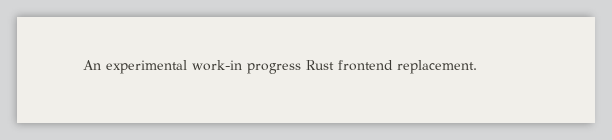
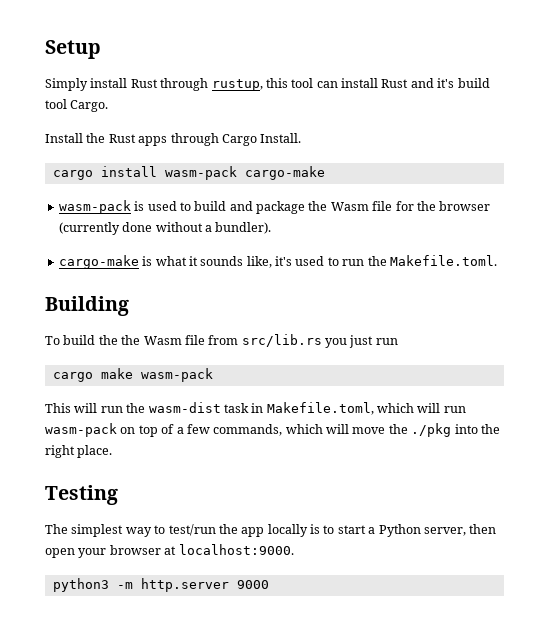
[83,60,477,74] An experimental work-in progress Rust frontend replacement. -> [45,40,101,59] [45,78,490,91] [45,99,109,112] [45,133,302,146] [52,166,325,180] [58,200,491,214] [58,222,272,235] [58,255,497,269] [45,296,129,316] [45,334,398,348] [52,368,213,382] [45,402,466,415] [45,423,500,437] [45,445,113,458] [45,485,118,505] [45,524,497,537] [45,544,294,558] [52,578,269,592] Setup // Simply install Rust through rustup, this tool can install Rust and it's build tool Cargo. // Install the Rust apps through Cargo Install. // cargo install wasm-pack cargo-make // wasm-pack is used to build and package the Wasm file for the browser (currently done without a bundler). // cargo-make is what it sounds like, it's used to run the Makefile.toml. // Building // To build the the Wasm file from src/lib.rs you just run // cargo make wasm-pack // This will run the wasm-dist task in Makefile.toml, which will run wasm-pack on top of a few commands, which will move the ./pkg into the right place. // Testing // The simplest way to test/run the app locally is to start a Python server, then open your browser at localhost:9000. // python3 -m http.server 9000

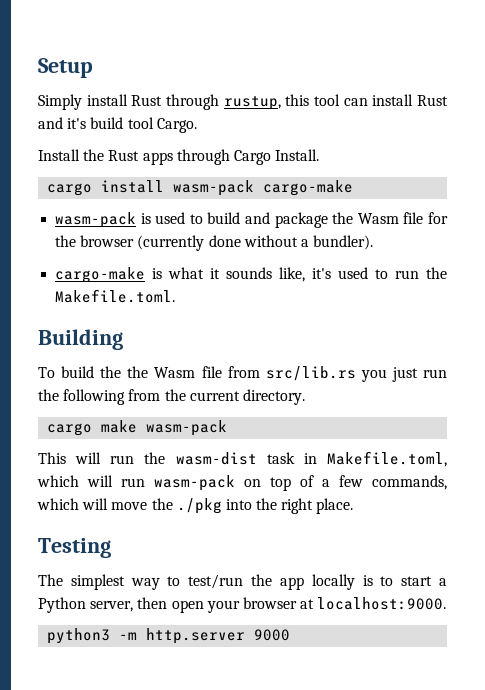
(398, 341) none -> [38,389,305,405] the following from the current directory.

